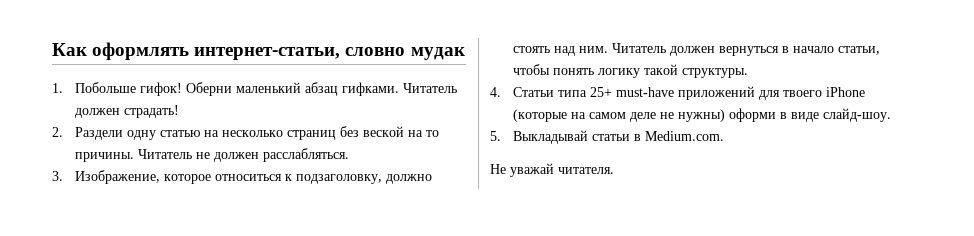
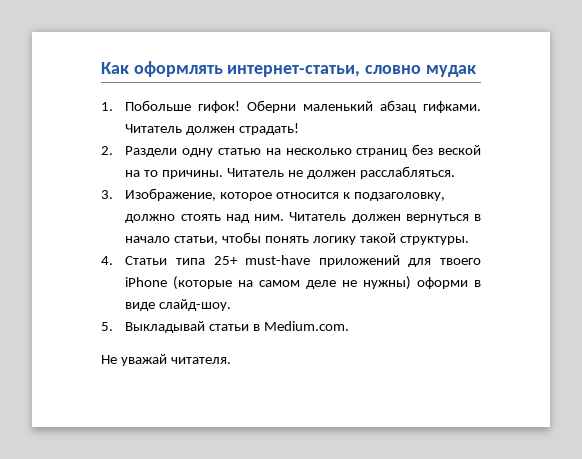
[214,174,282,181] относиться -> [276,192,340,199] относится

